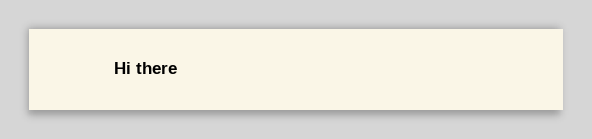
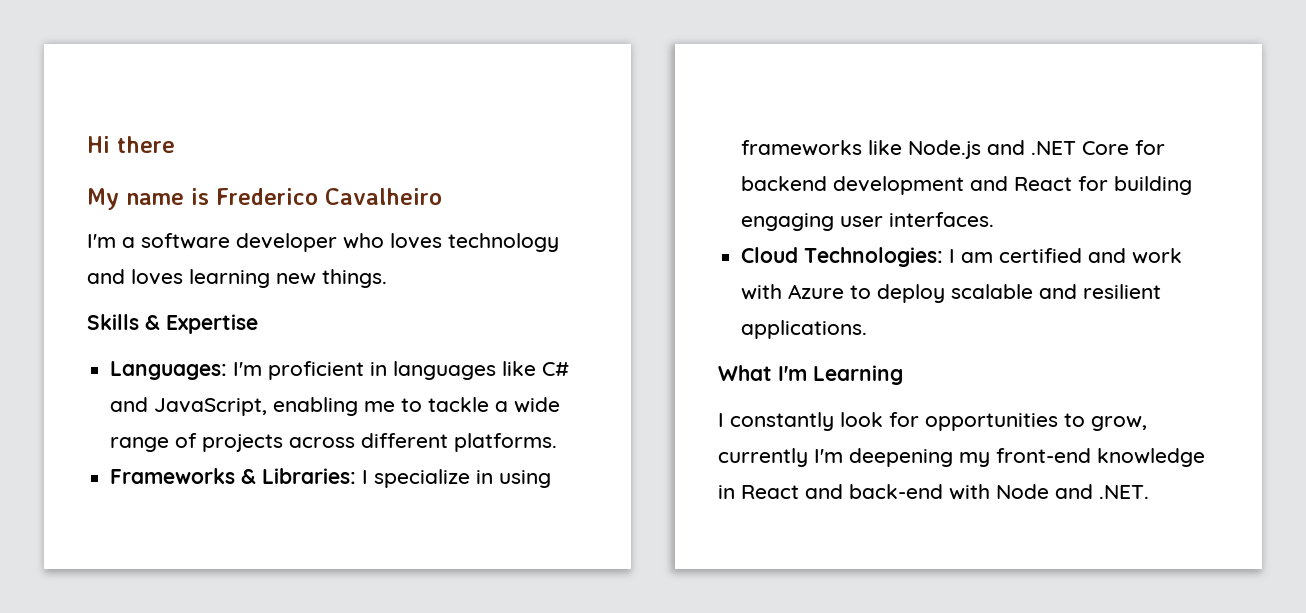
(177, 68) none -> [87,188,442,210] [87,233,559,252] [87,269,387,288] [87,314,258,334] [110,361,570,380] [110,397,561,416] [110,433,558,452] [110,468,552,488] [741,140,1166,159] [741,176,1193,195] [741,212,995,231] [741,247,1183,267] [741,284,1162,303] [741,320,868,339] [718,365,903,385] [718,412,1147,431] [718,448,1205,467] [718,484,1149,500] // My name is Frederico Cavalheiro // I'm a software developer who loves technology and loves learning new things. // Skills & Expertise // Languages: I'm proficient in languages like C# and JavaScript, enabling me to tackle a wide range of projects across different platforms. // Frameworks & Libraries: I specialize in using frameworks like Node.js and .NET Core for backend development and React for building engaging user interfaces. // Cloud Technologies: I am certified and work with Azure to deploy scalable and resilient applications. // What I'm Learning // I constantly look for opportunities to grow, currently I'm deepening my front-end knowledge in React and back-end with Node and .NET.

